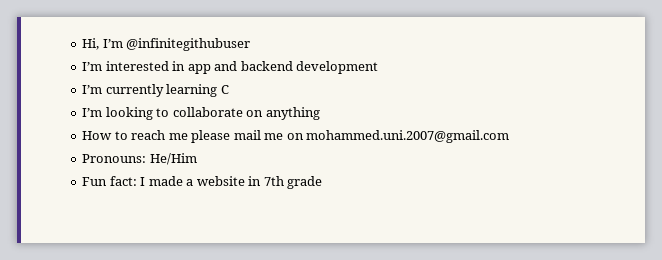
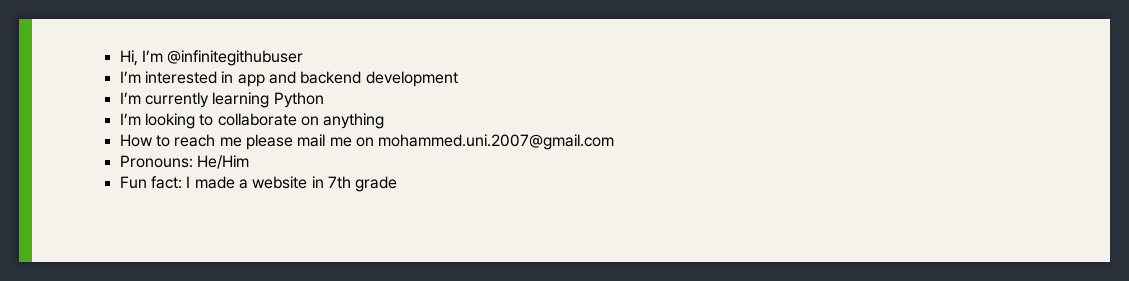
[220,85,229,94] C -> [273,92,324,108] Python

